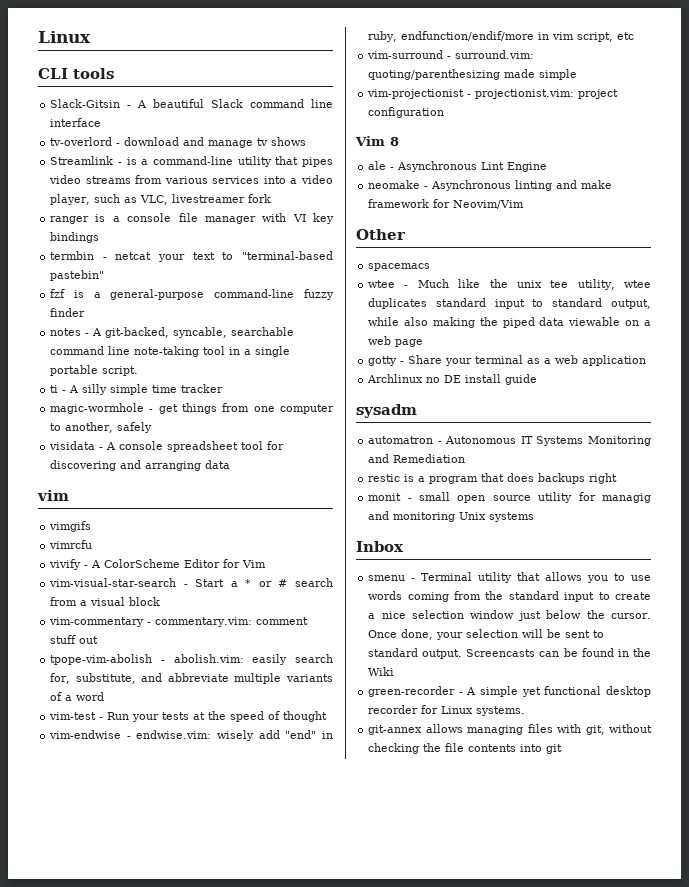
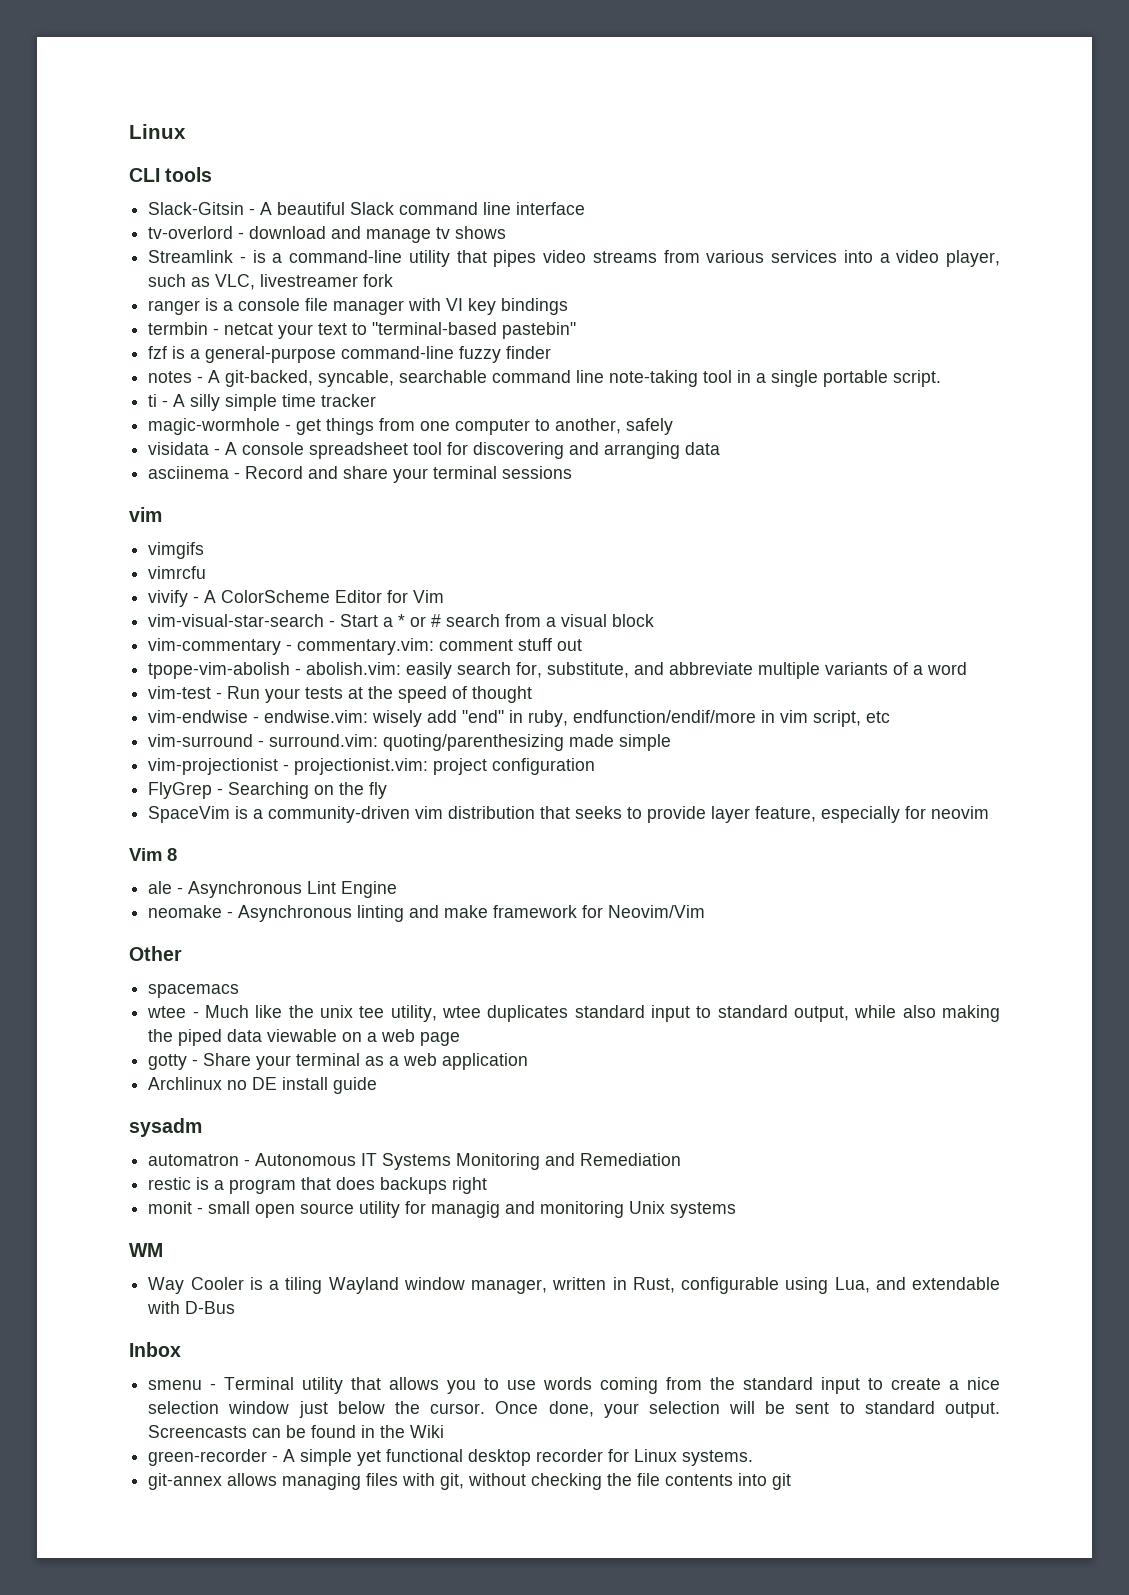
(231, 464) none -> [148,466,573,483] // asciinema - Record and share your terminal sessions
(445, 112) none -> [148,782,388,799] [148,806,990,823] // FlyGrep - Searching on the fly // SpaceVim is a community-driven vim distribution that seeks to provide layer feature, especially for neovim
(535, 517) none -> [129,1243,163,1257] [148,1277,1000,1294] [147,1301,236,1314] // WM // Way Cooler is a tiling Wayland window manager, written in Rust, configurable using Lua, and extendable with D-Bus

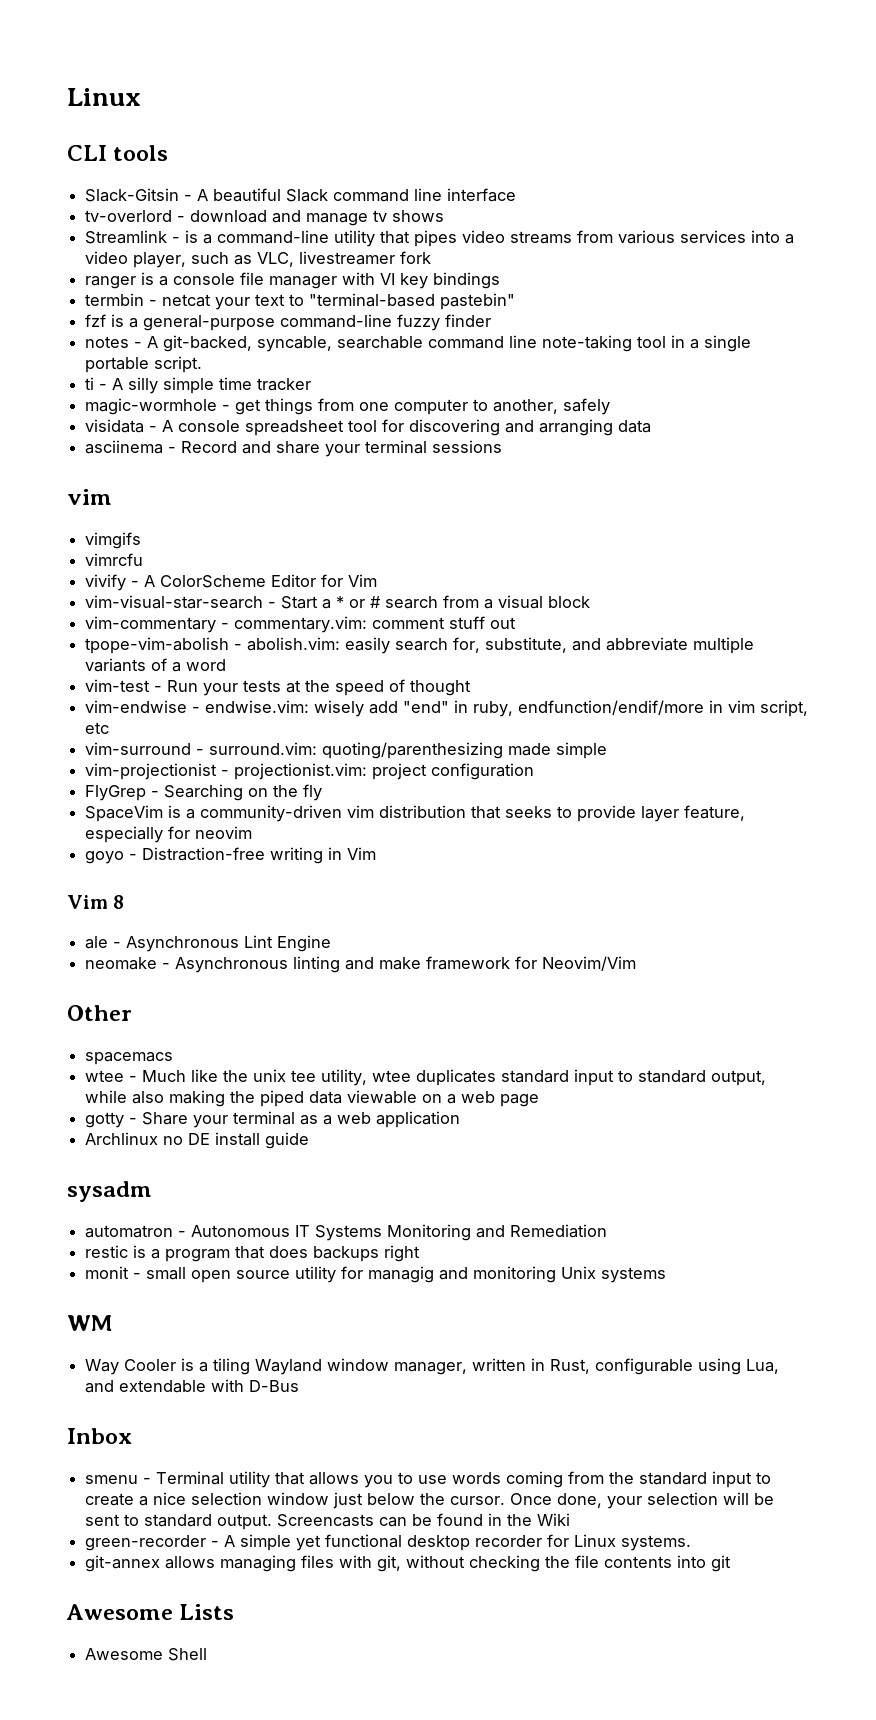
(990, 812) none -> [85,847,377,864] // goyo - Distraction-free writing in Vim
(792, 1481) none -> [66,1604,235,1620] [85,1648,208,1661] // Awesome Lists // Awesome Shell

